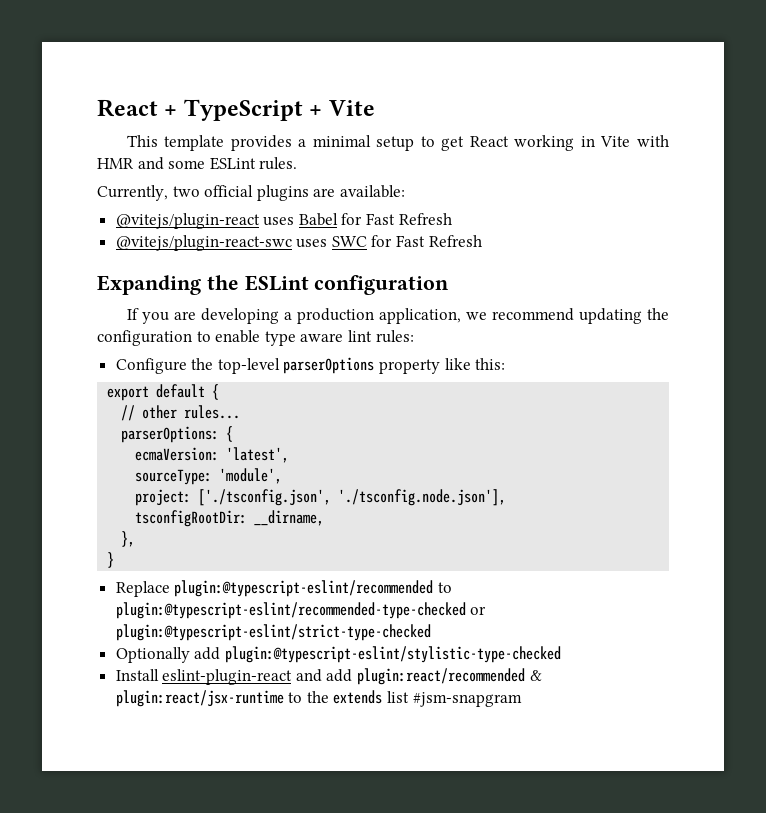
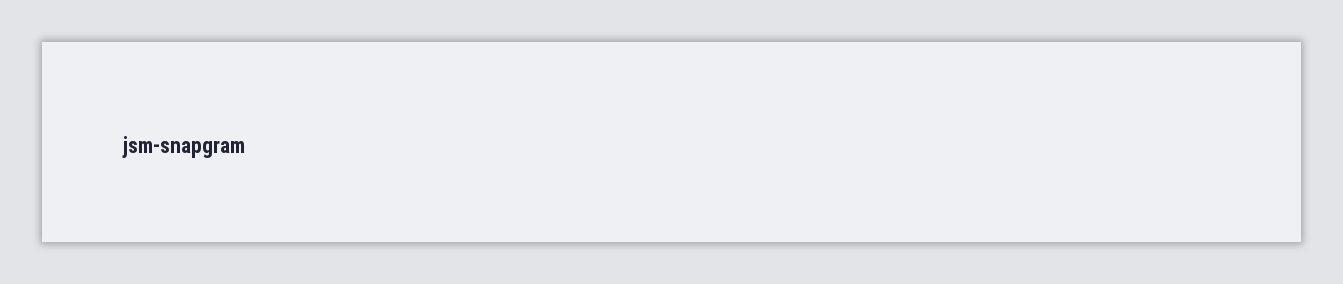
[97,99,375,121] [126,135,669,151] [97,157,298,170] [97,185,405,201] [115,213,452,229] [115,235,482,251] [97,275,450,295] [126,308,669,324] [97,330,414,346] [115,357,506,374] [107,384,220,401] [121,405,241,421] [121,426,234,443] [135,447,290,463] [135,468,283,485] [135,489,507,506] [135,510,325,527] [121,531,136,547] [107,552,115,568] [115,580,452,597] [115,602,487,619] [115,624,431,641] [115,646,561,663] [115,668,542,685] [115,690,522,707] React + TypeScript + Vite // This template provides a minimal setup to get React working in Vite with HMR and some ESLint rules. // Currently, two official plugins are available: // @vitejs/plugin-react uses Babel for Fast Refresh // @vitejs/plugin-react-swc uses SWC for Fast Refresh // Expanding the ESLint configuration // If you are developing a production application, we recommend updating the configuration to enable type aware lint rules: // Configure the top-level parserOptions property like this: // export default { // // other rules... // parserOptions: { // ecmaVersion: 'latest', // sourceType: 'module', // project: ['./tsconfig.json', './tsconfig.node.json'], // tsconfigRootDir: __dirname, // }, // } // Replace plugin:@typescript-eslint/recommended to plugin:@typescript-eslint/recommended-type-checked or plugin:@typescript-eslint/strict-type-checked // Optionally add plugin:@typescript-eslint/stylistic-type-checked // Install eslint-plugin-react and add plugin:react/recommended & plugin:react/jsx-runtime to the extends list #jsm-snapgram -> [122,136,245,158] jsm-snapgram

